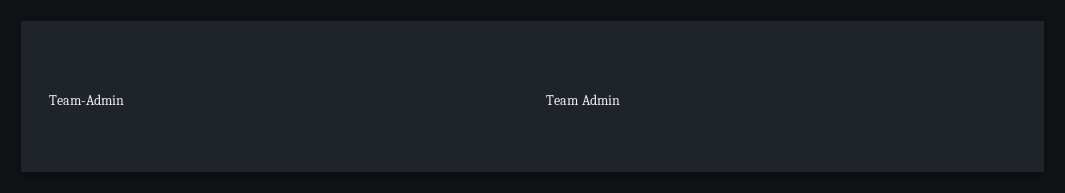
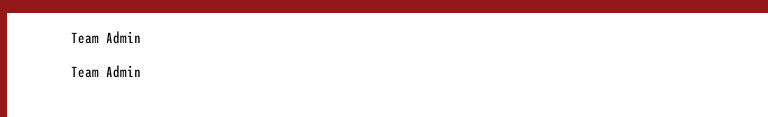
[49,94,124,105] Team-Admin -> [71,31,141,44] Team Admin

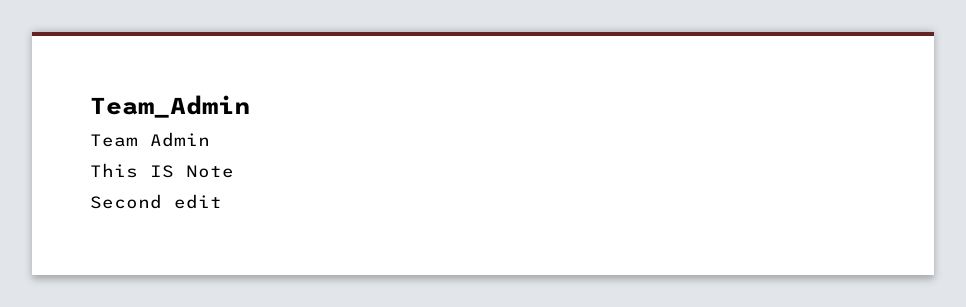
(71, 38) none -> [90,95,250,118] Team_Admin //
[71,65,141,78] Team Admin -> [90,163,234,178] [90,194,222,209] This IS Note // Second edit

